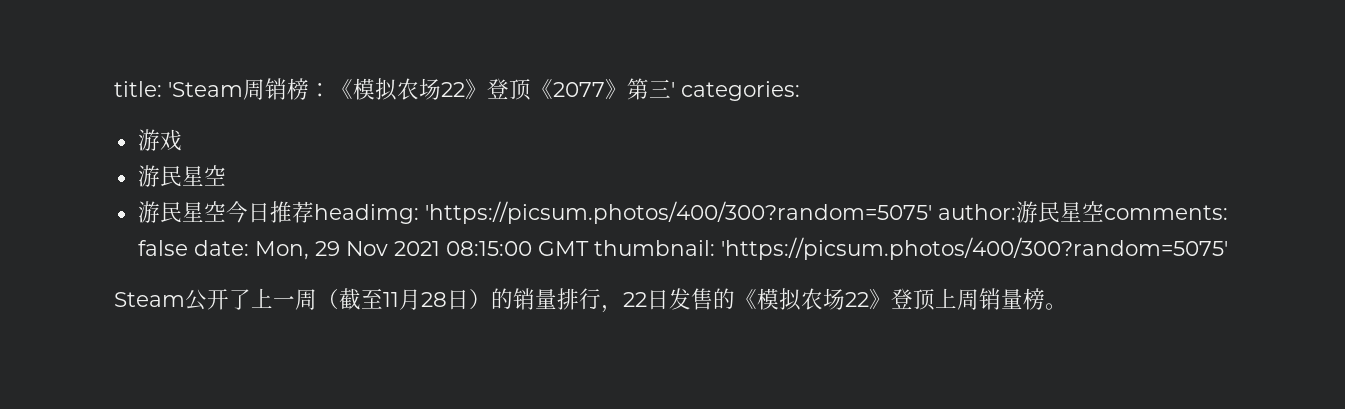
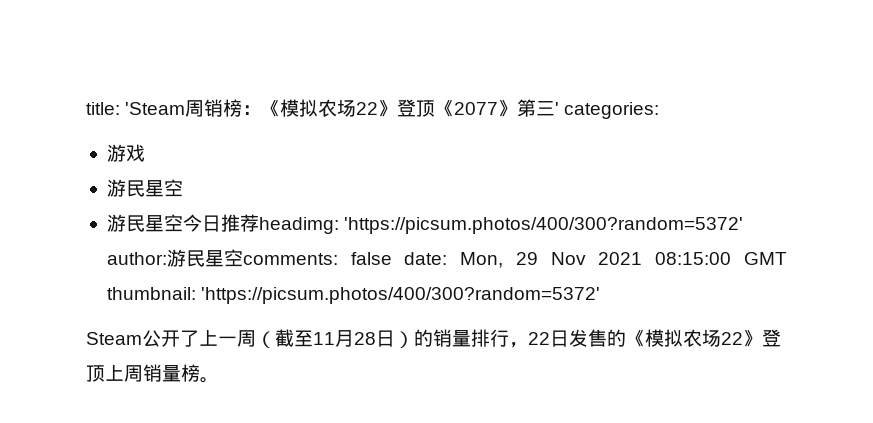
[424,201,932,224] 'https://picsum.photos/400/300?random=5075' -> [344,217,744,234] 'https://picsum.photos/400/300?random=5372'
[720,237,1228,260] 'https://picsum.photos/400/300?random=5075' -> [201,287,601,304] 'https://picsum.photos/400/300?random=5372'

